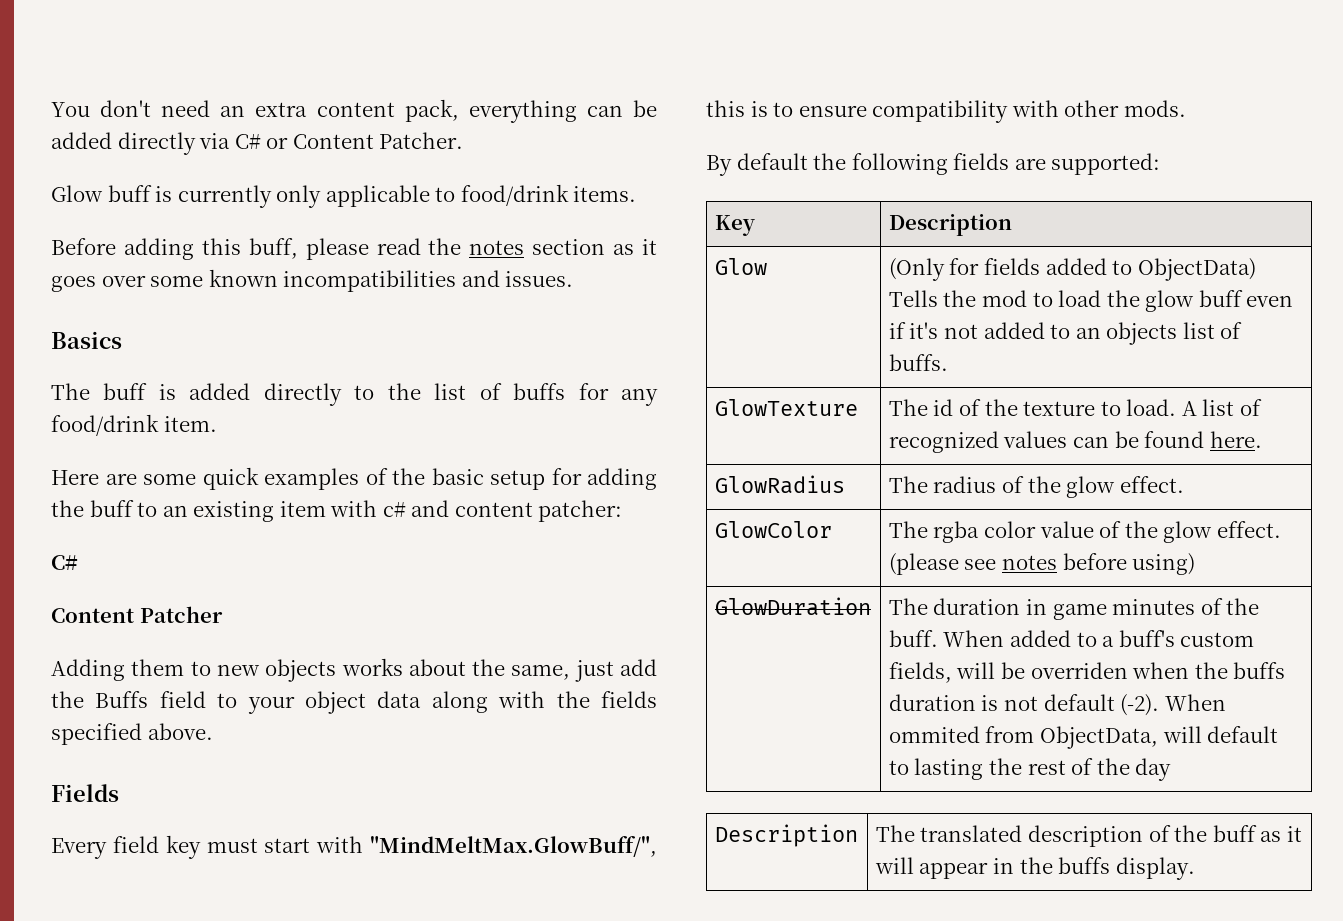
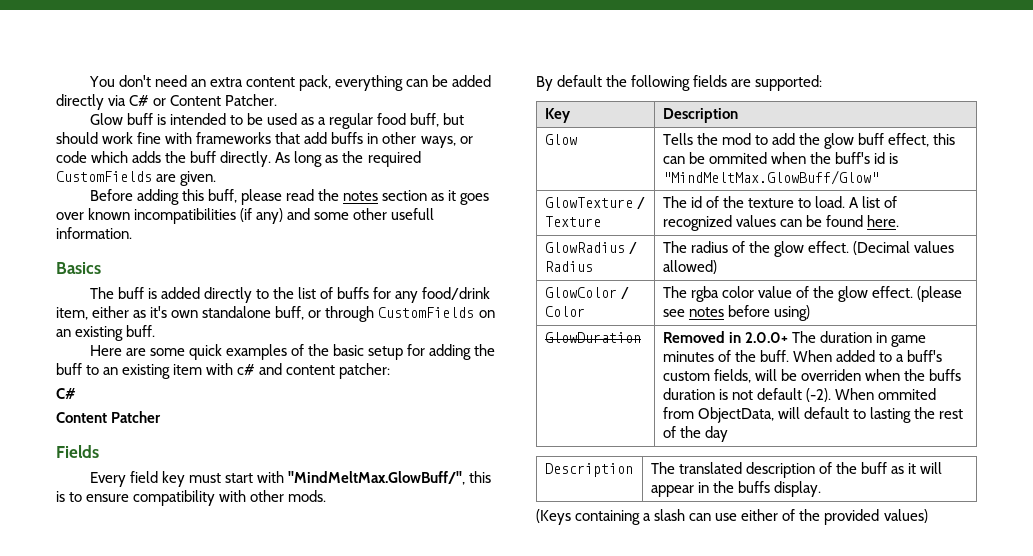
[177,184,637,208] currently only applicable to food/drink items. -> [170,113,465,129] [56,132,473,148] [56,151,421,167] [56,171,217,186] intended to be used as a regular food buff, but should work fine with frameworks that add buffs in other ways, or code which adds the buff directly. As long as the required CustomFields are given.
[150,275,204,287] some -> (84, 216) none
[461,270,574,287] and issues. -> [240,208,435,224] [56,227,132,239] (if any) and some other usefull information.
[163,416,217,432] item. -> [56,306,495,322] [56,325,156,341] item, either as it's own standalone buff, or through CustomFields on an existing buff.
[51,658,657,682] [51,691,657,714] [51,723,213,745] // Adding them to new objects works about the same, just add the Buffs field to your object data along with the fields specified above. -> (162, 417) none
[888,258,1256,281] (Only for fields added to ObjectData) -> (577, 139) none
[1058,290,1102,307] load -> [771,133,795,145] add
[1246,295,1294,307] [888,322,1243,345] [888,354,948,371] even if it's not added to an objects list of buffs. -> [888,133,956,147] [662,152,899,164] [662,170,879,185] effect, this can be ommited when the buff's id is "MindMeltMax.GlowBuff/Glow"
(858, 407) none -> [636,197,645,209] [544,216,601,227] / Texture
(845, 484) none -> [628,242,637,254] [544,261,593,272] / Radius
(1184, 484) none -> [852,241,955,255] [662,260,717,274] (Decimal values allowed)
(832, 529) none -> [620,287,629,299] [544,306,585,317] / Color
(871, 606) none -> [662,331,788,343] Removed in 2.0.0+
(1195, 868) none -> [536,509,928,525] // (Keys containing a slash can use either of the provided values)

